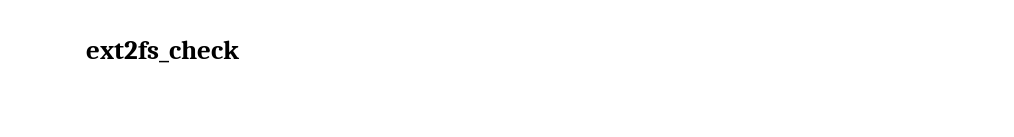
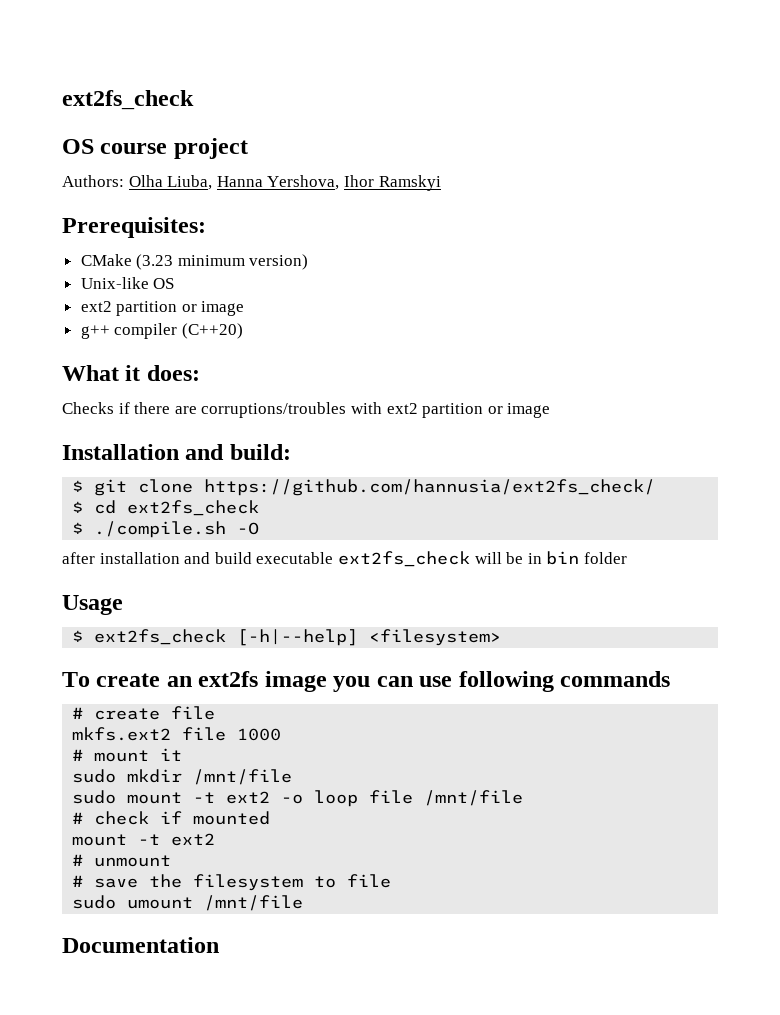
[86,40,240,63] ext2fs_check -> [62,90,194,110] [62,138,248,159] [62,175,441,191] [62,217,206,238] [80,254,309,270] [80,277,175,289] [80,301,245,316] [80,323,243,339] [62,365,200,381] [62,402,551,418] [62,444,291,460] [72,479,656,496] [72,500,260,516] [72,521,260,538] [62,551,627,567] [62,595,123,615] [72,629,502,646] [62,671,671,692] [72,706,216,720] [72,727,282,741] [72,748,183,762] [72,769,293,785] [72,790,524,807] [72,811,271,825] [72,833,216,846] [72,854,172,867] [72,874,392,891] [72,895,304,911] [62,937,219,953] ext2fs_check // OS course project // Authors: Olha Liuba, Hanna Yershova, Ihor Ramskyi // Prerequisites: // CMake (3.23 minimum version) // Unix-like OS // ext2 partition or image // g++ compiler (C++20) // What it does: // Checks if there are corruptions/troubles with ext2 partition or image // Installation and build: // $ git clone https://github.com/hannusia/ext2fs_check/ // $ cd ext2fs_check // $ ./compile.sh -O // after installation and build executable ext2fs_check will be in bin folder // Usage // $ ext2fs_check [-h|--help] <filesystem> // To create an ext2fs image you can use following commands // # create file // mkfs.ext2 file 1000 // # mount it // sudo mkdir /mnt/file // sudo mount -t ext2 -o loop file /mnt/file // # check if mounted // mount -t ext2 // # unmount // # save the filesystem to file // sudo umount /mnt/file // Documentation

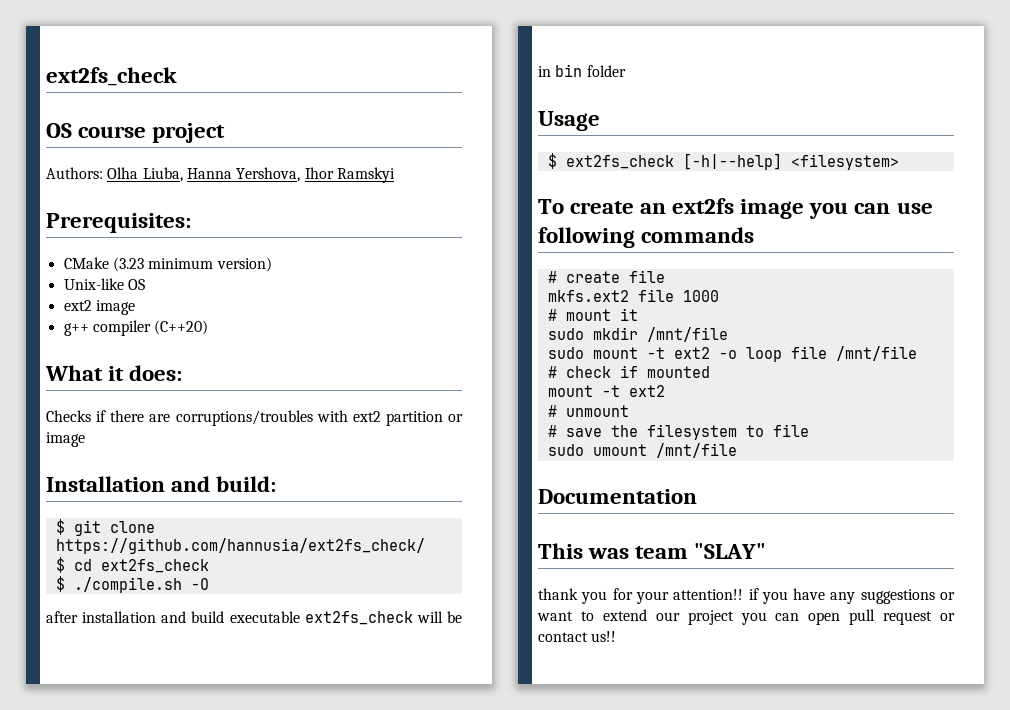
[116,301,197,316] partition or -> (92, 305) none
(219, 945) none -> [538,543,767,559] [538,588,955,604] [537,609,955,625] [538,631,617,642] // This was team "SLAY" // thank you for your attention!! if you have any suggestions or want to extend our project you can open pull request or contact us!!

